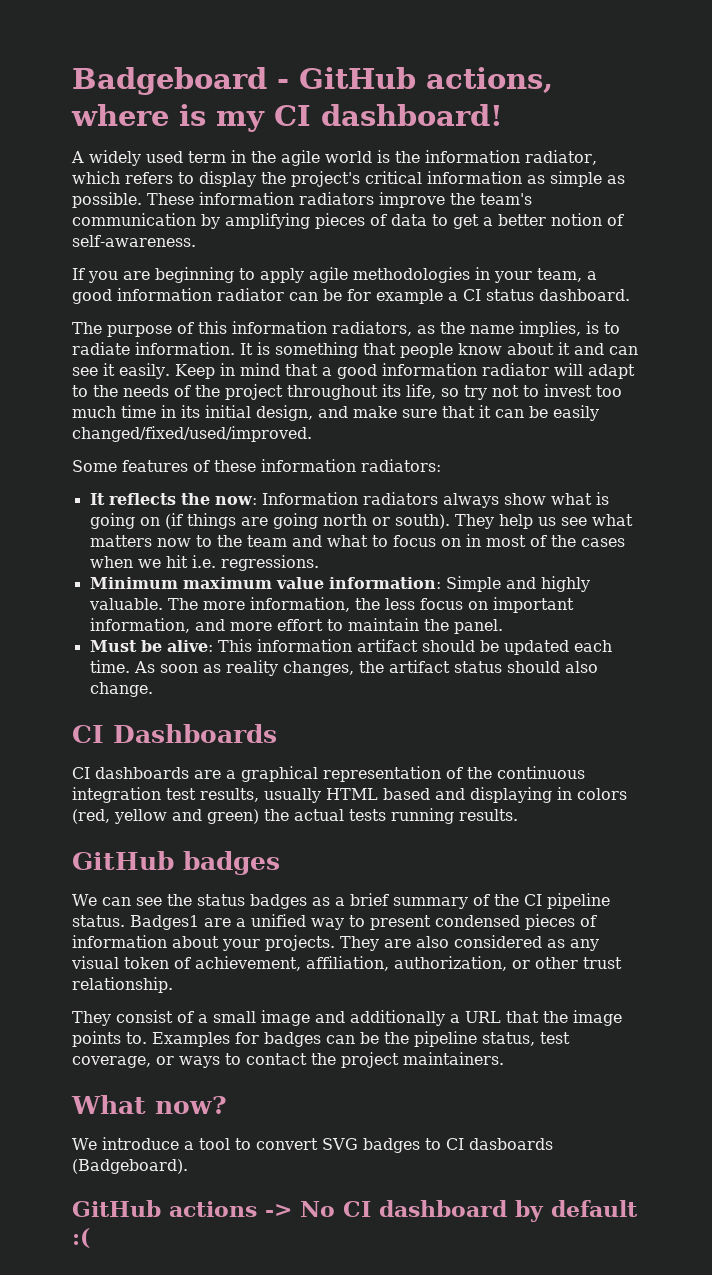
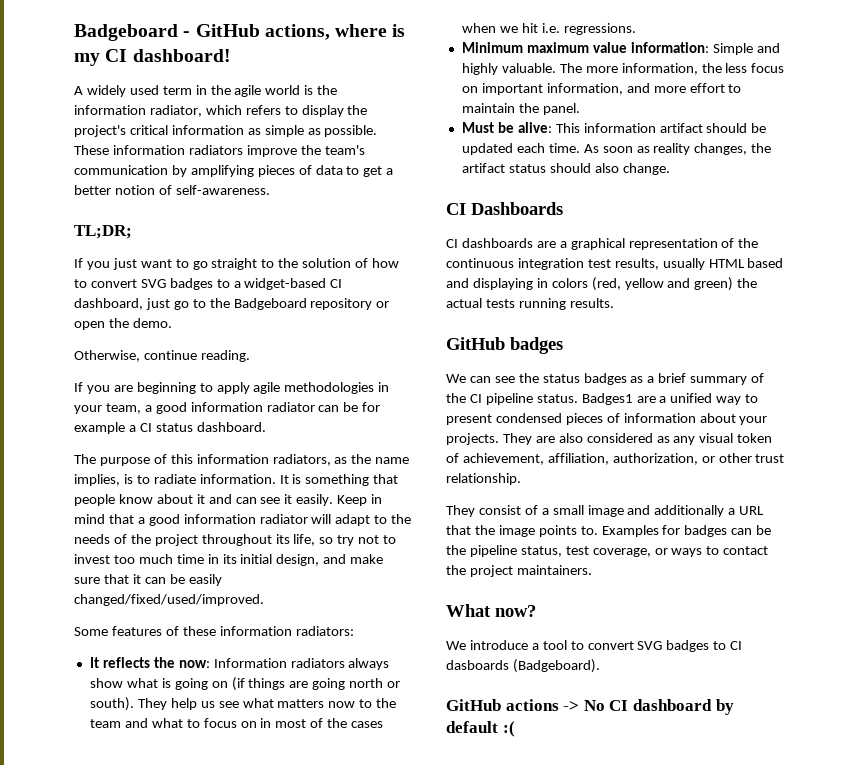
(196, 241) none -> [74,225,132,239] [74,258,400,270] [74,278,343,290] [74,298,390,310] [74,318,172,330] [74,350,250,362] // TL;DR; // If you just want to go straight to the solution of how to convert SVG badges to a widget-based CI dashboard, just go to the Badgeboard repository or open the demo. // Otherwise, continue reading.

